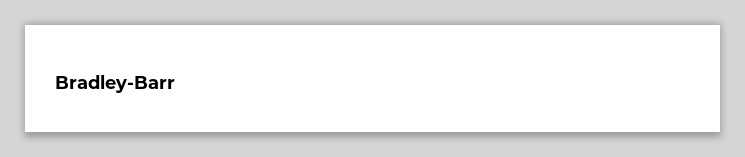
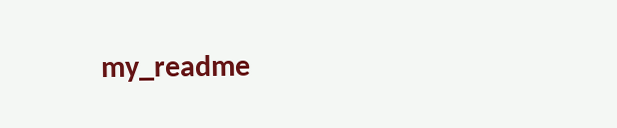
[55,75,175,93] Bradley-Barr -> [100,54,251,83] my_readme

